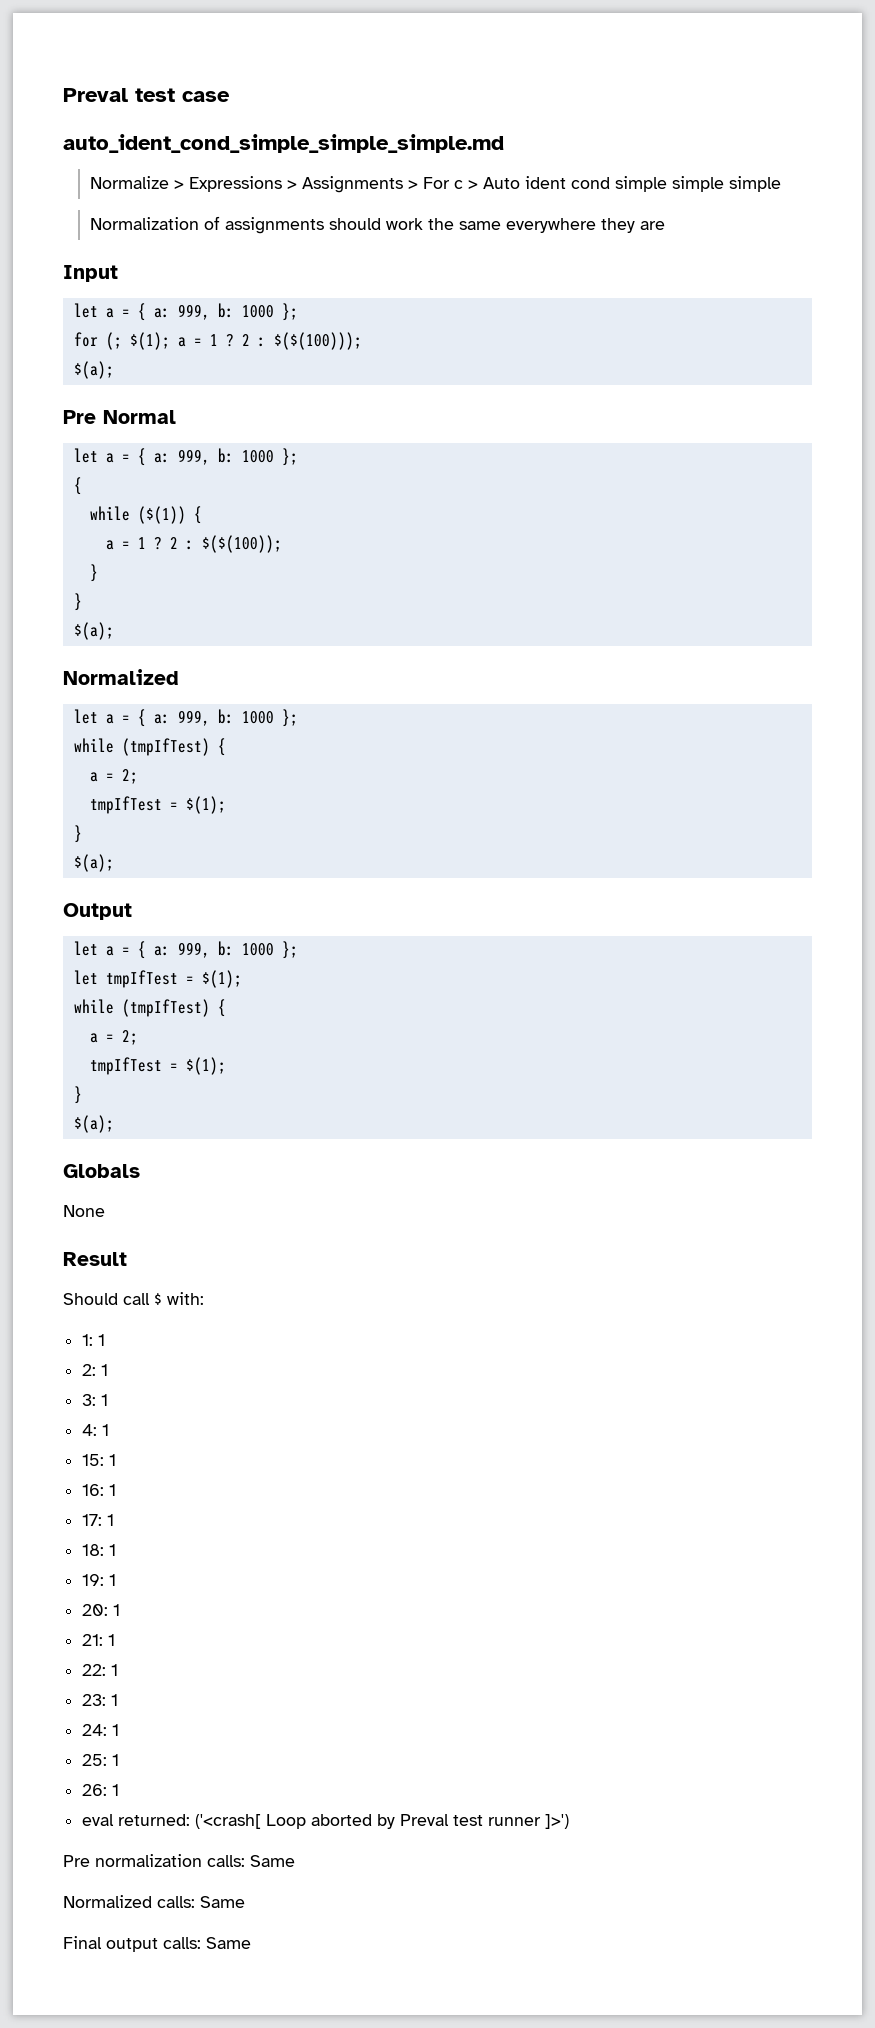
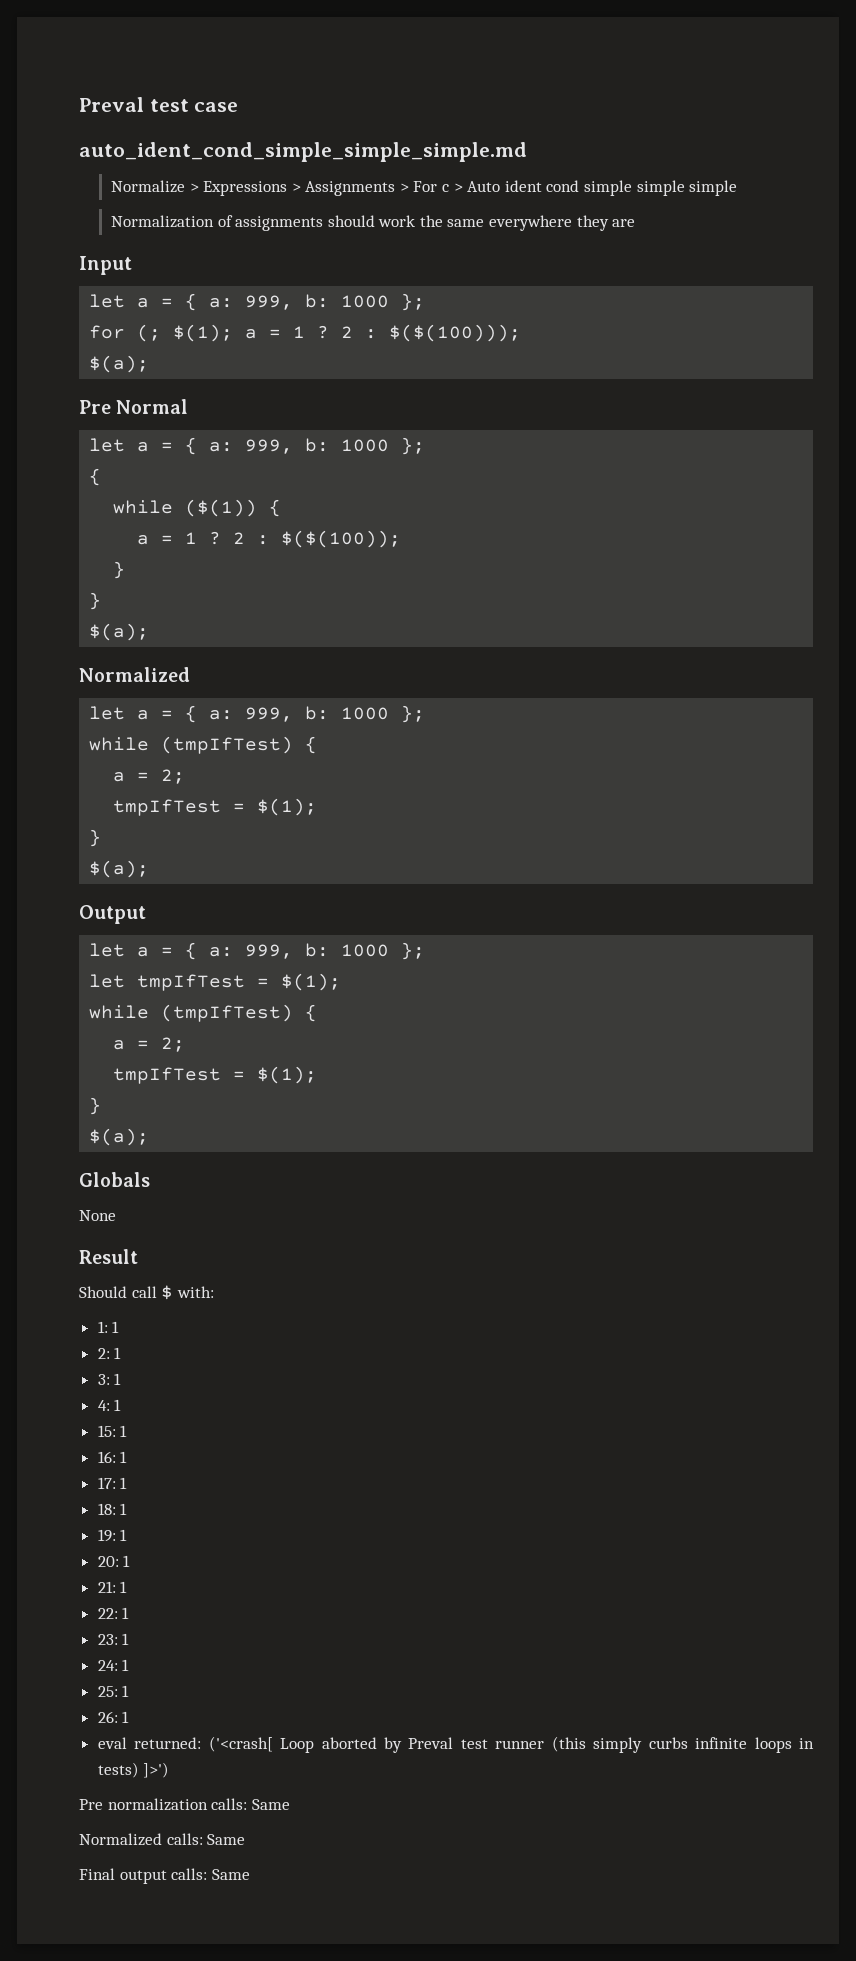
(542, 1821) none -> [551,1736,815,1753] [97,1762,139,1778] (this simply curbs infinite loops in tests)

